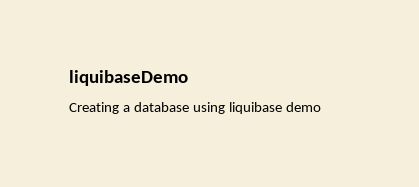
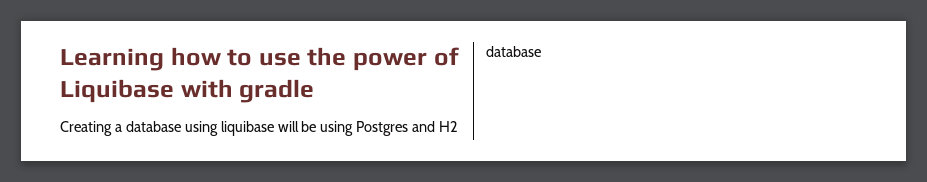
[69,70,188,86] liquibaseDemo -> [60,47,459,71] [60,79,315,103] Learning how to use the power of Liquibase with gradle
[285,102,321,112] demo -> [277,121,459,136] [486,46,541,57] will be using Postgres and H2 database

